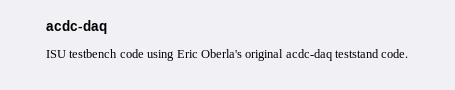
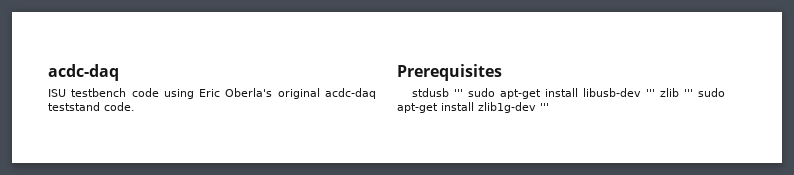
(409, 53) none -> [397,64,502,81] [412,88,725,99] [397,102,549,113] // Prerequisites // stdusb ''' sudo apt-get install libusb-dev ''' zlib ''' sudo apt-get install zlib1g-dev '''

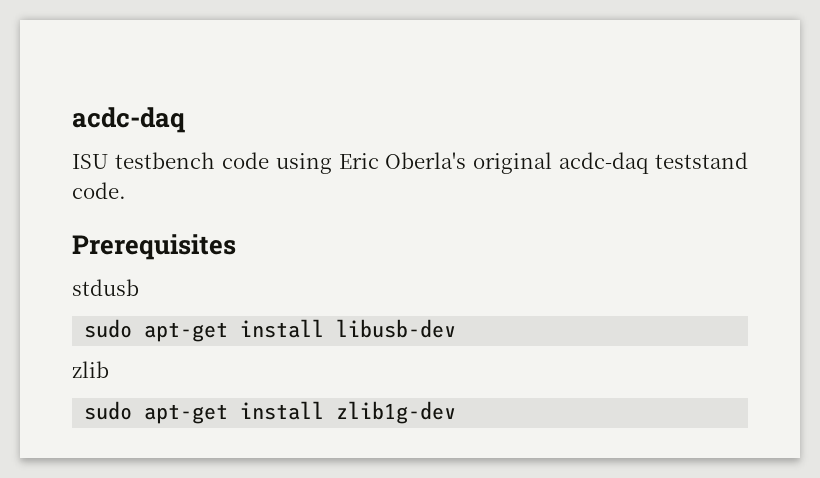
[454,89,464,97] ''' -> (139, 287) //
[646,89,656,97] ''' -> (457, 328) //
[684,89,694,97] ''' -> (109, 369) //
[540,103,549,111] ''' -> (457, 412) none

